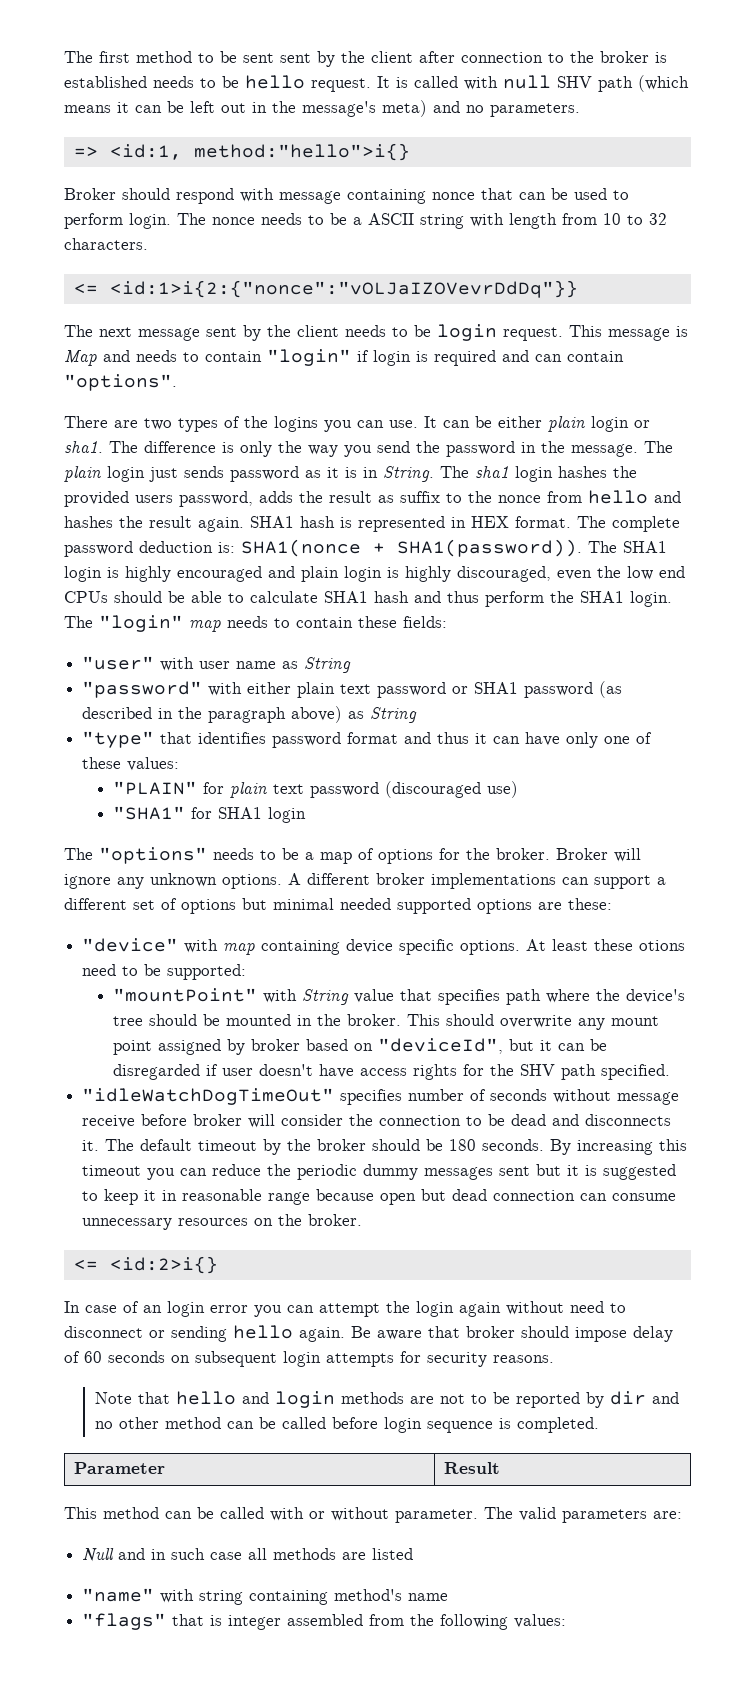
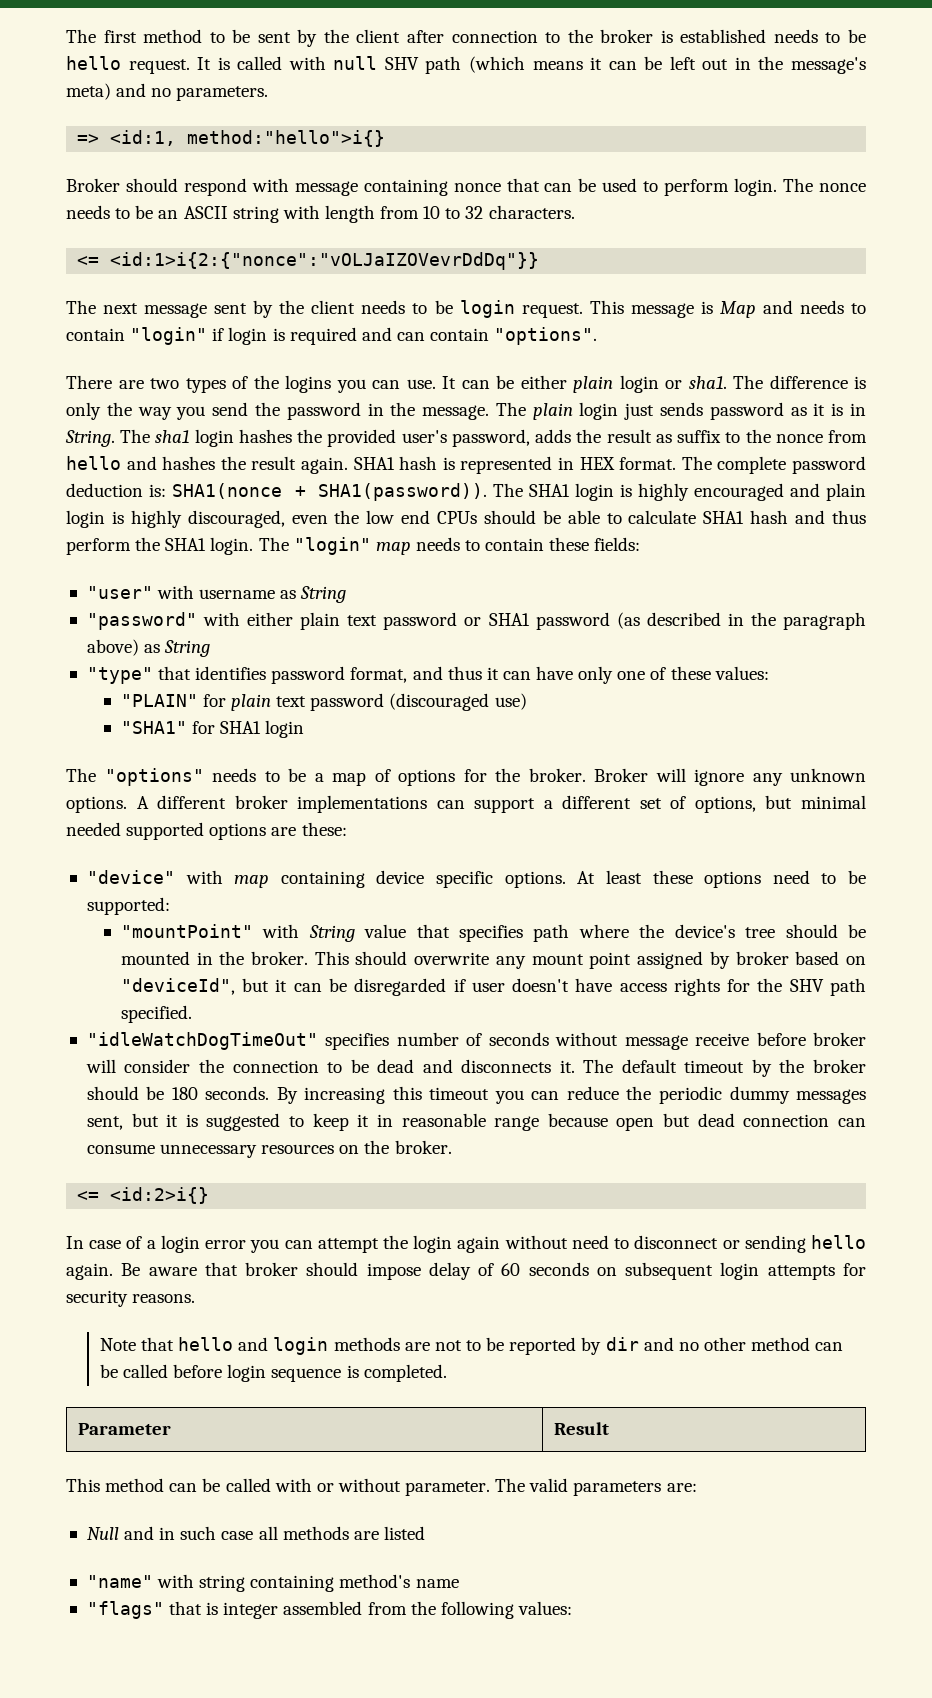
[280,53,311,63] sent -> (291, 37) none
[353,217,362,225] a -> [158,210,179,219] an
[135,495,173,503] users -> [401,430,447,443] user's
[199,661,277,669] user name -> [199,589,276,599] username
[347,732,399,744] format -> [350,667,408,683] format,
[181,899,236,914] options -> [694,796,756,813] options,
[639,940,686,951] otions -> [704,871,762,888] options
[499,1166,531,1176] sent -> [86,1116,123,1130] sent,
[143,1305,162,1313] an -> [146,1240,156,1249] a

